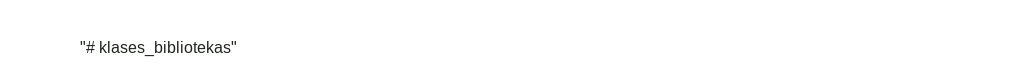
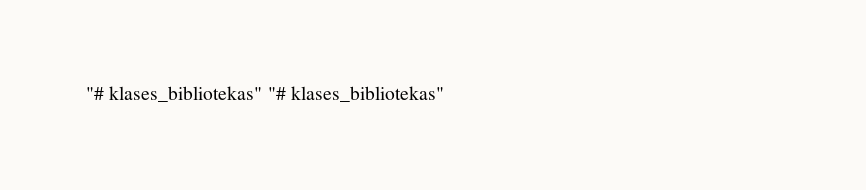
[80,41,238,57] "# klases_bibliotekas" -> [86,86,444,102] "# klases_bibliotekas" "# klases_bibliotekas"

